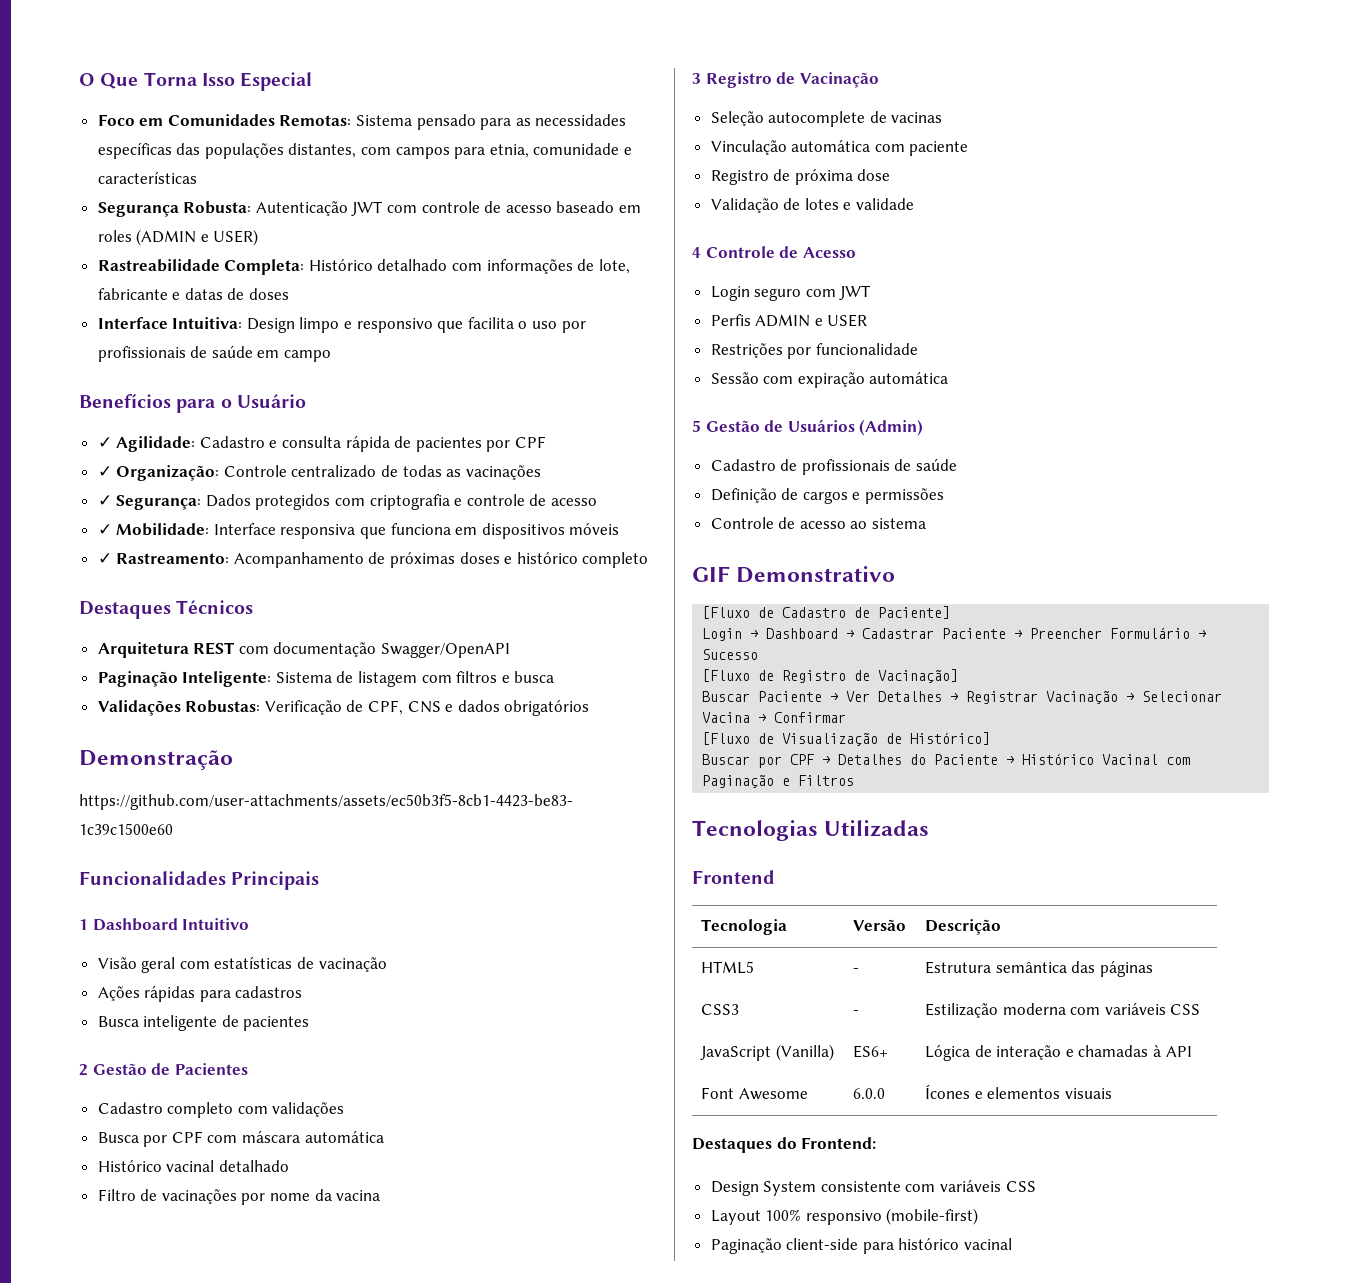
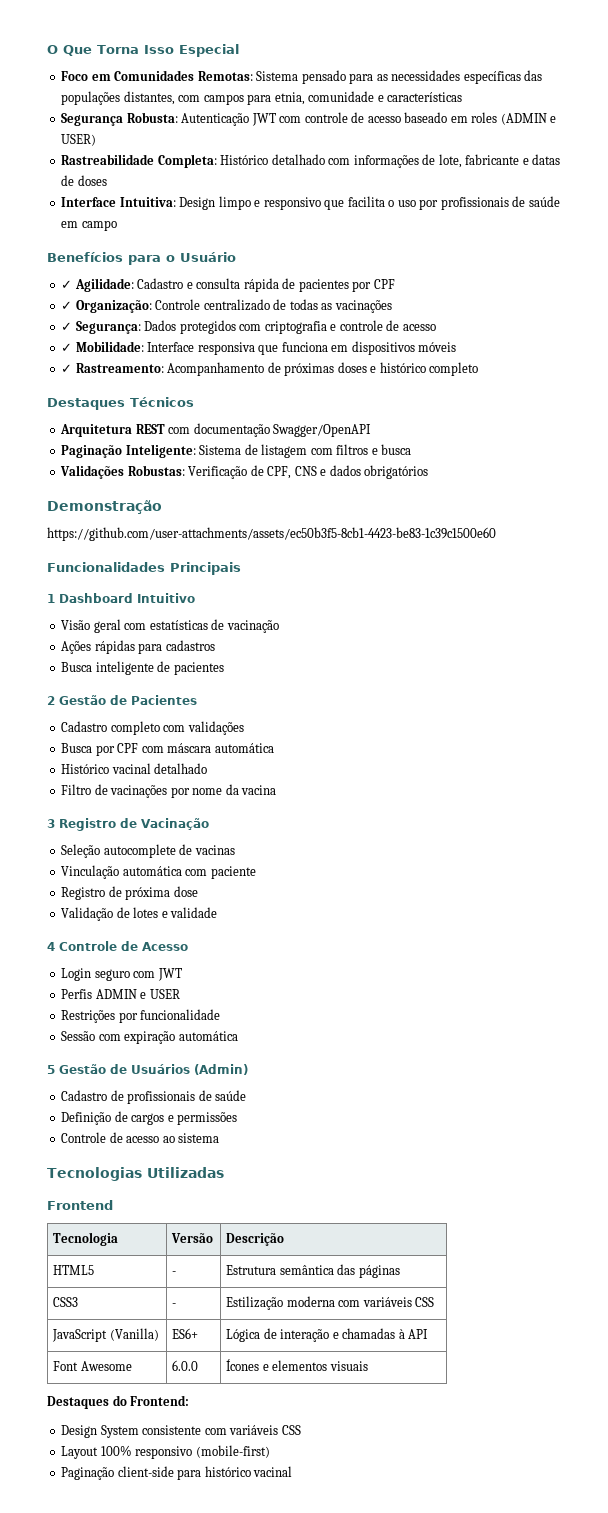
[692,566,896,583] [702,606,951,619] [702,627,1207,641] [702,649,759,660] [702,669,959,683] [702,691,1223,704] [702,712,847,723] [702,732,991,746] [702,753,1191,768] [702,775,855,788] // GIF Demonstrativo // [Fluxo de Cadastro de Paciente] // Login → Dashboard → Cadastrar Paciente → Preencher Formulário → Sucesso // [Fluxo de Registro de Vacinação] // Buscar Paciente → Ver Detalhes → Registrar Vacinação → Selecionar Vacina → Confirmar // [Fluxo de Visualização de Histórico] // Buscar por CPF → Detalhes do Paciente → Histórico Vacinal com Paginação e Filtros -> (220, 1138) none

